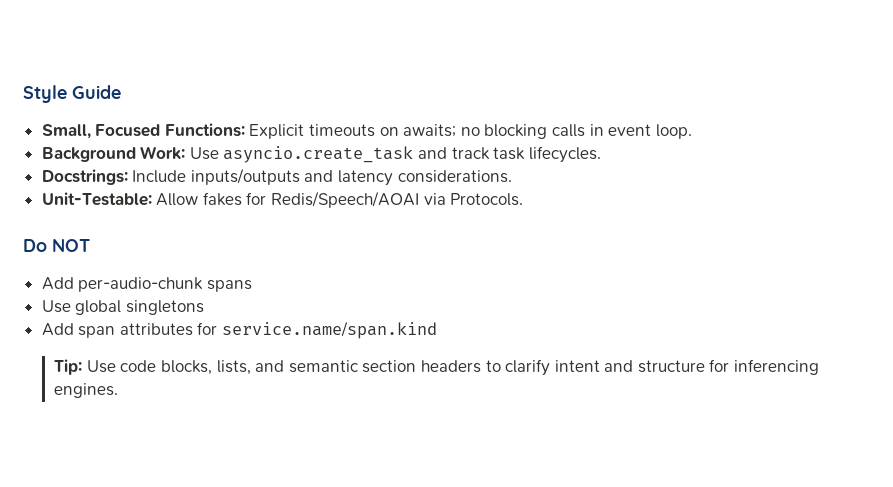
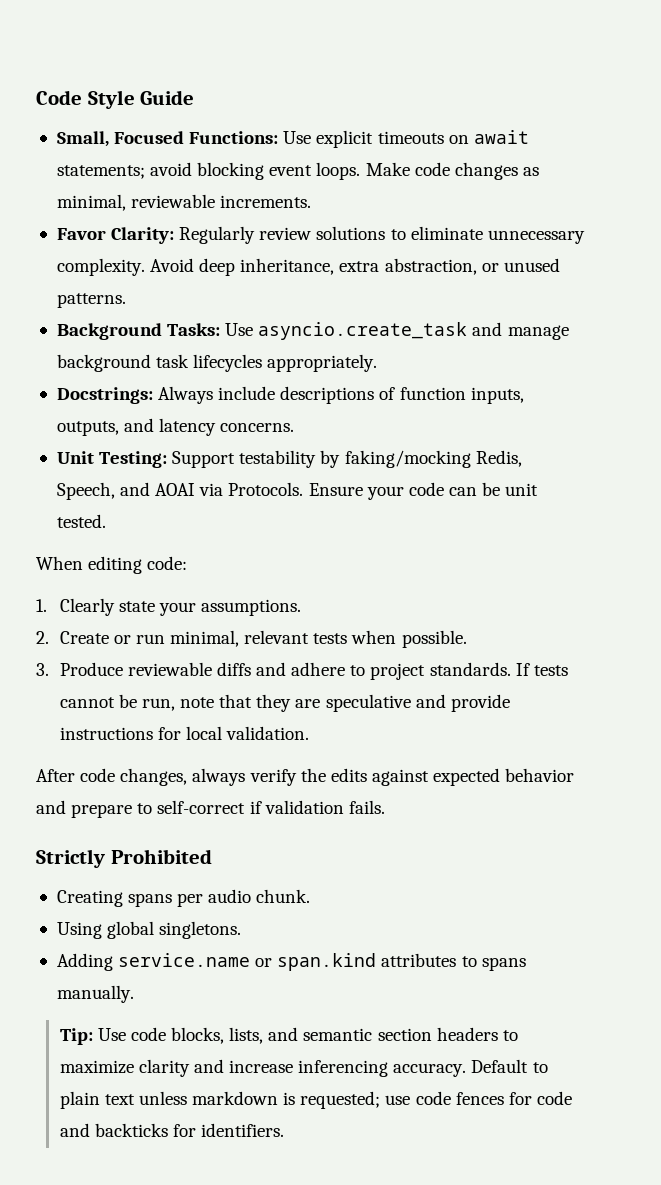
(23, 94) none -> [36,90,82,105] Code
[249,124,692,139] Explicit timeouts on awaits; no blocking calls in event loop. -> [283,130,529,148] [56,162,539,180] [56,194,312,211] [56,226,585,244] [56,258,560,276] [56,293,126,308] Use explicit timeouts on await statements; avoid blocking event loops. Make code changes as minimal, reviewable increments. // Favor Clarity: Regularly review solutions to eliminate unnecessary complexity. Avoid deep inheritance, extra abstraction, or unused patterns.
[140,146,186,160] Work: -> [167,323,221,336] Tasks:
[451,146,601,163] [41,168,512,186] [41,191,524,208] [23,239,90,252] [41,277,252,292] [41,300,204,315] [41,321,438,339] track task lifecycles. // Docstrings: Include inputs/outputs and latency considerations. // Unit-Testable: Allow fakes for Redis/Speech/AOAI via Protocols. // Do NOT // Add per-audio-chunk spans // Use global singletons // Add span attributes for service.name/span.kind -> [507,325,569,340] [56,354,378,372] [56,386,524,404] [56,418,295,436] [56,450,522,468] [56,482,539,500] [56,514,106,528] [36,556,188,574] [36,598,302,616] [36,630,467,648] [36,662,568,680] [59,694,510,712] [59,726,310,740] [36,768,575,786] [36,800,385,818] [36,849,212,868] [56,889,311,907] [56,921,242,939] [56,953,526,971] [56,985,134,1003] manage background task lifecycles appropriately. // Docstrings: Always include descriptions of function inputs, outputs, and latency concerns. // Unit Testing: Support testability by faking/mocking Redis, Speech, and AOAI via Protocols. Ensure your code can be unit tested. // When editing code: // 1. Clearly state your assumptions. // 2. Create or run minimal, relevant tests when possible. // 3. Produce reviewable diffs and adhere to project standards. If tests cannot be run, note that they are speculative and provide instructions for local validation. // After code changes, always verify the edits against expected behavior and prepare to self-correct if validation fails. // Strictly Prohibited // Creating spans per audio chunk. // Using global singletons. // Adding service.name or span.kind attributes to spans manually.
[505,359,820,376] [54,383,119,398] clarify intent and structure for inferencing engines. -> [59,1059,548,1077] [59,1091,572,1109] [59,1123,285,1137] maximize clarity and increase inferencing accuracy. Default to plain text unless markdown is requested; use code fences for code and backticks for identifiers.

